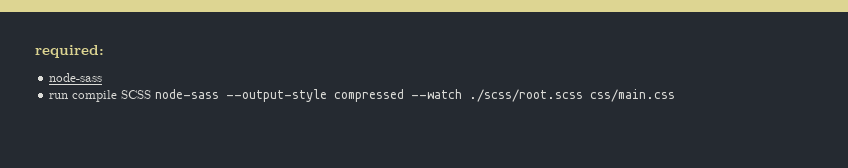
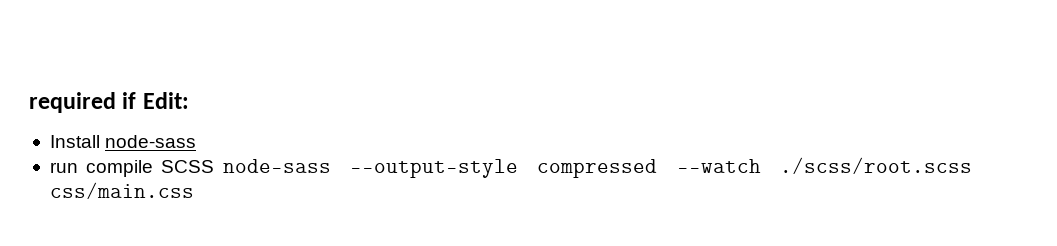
[35,45,104,58] required: // -> [29,92,189,113] [49,135,100,148] required if Edit: // Install

